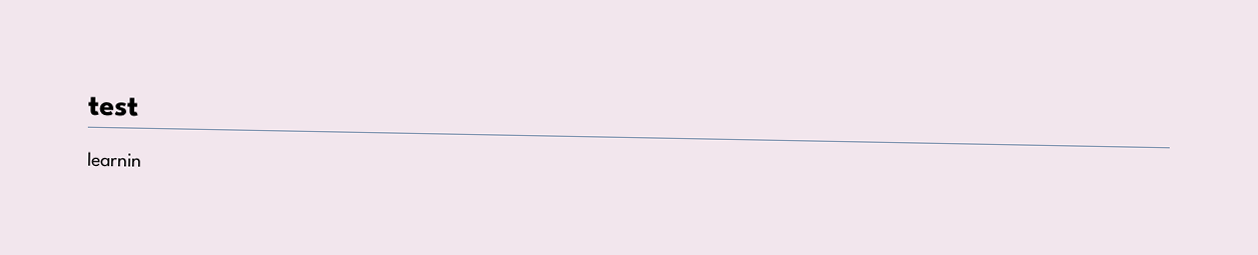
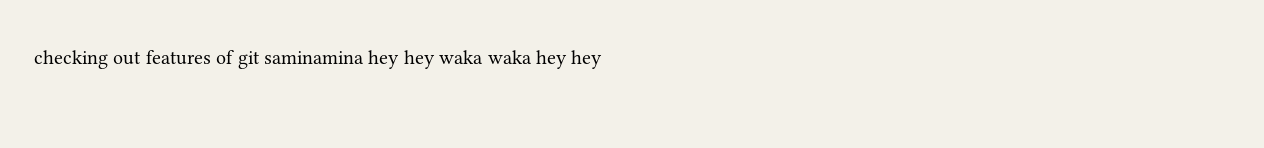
[88,96,139,117] [87,151,142,168] test // learnin -> [34,50,603,69] checking out features of git saminamina hey hey waka waka hey hey

